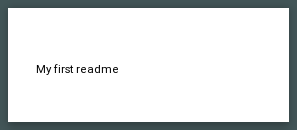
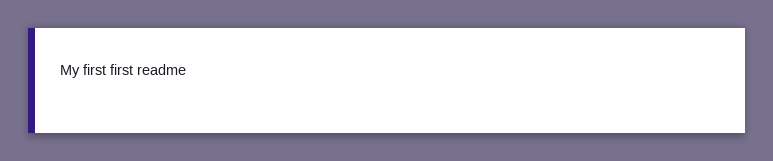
(75, 68) none -> [110,64,133,75] first

